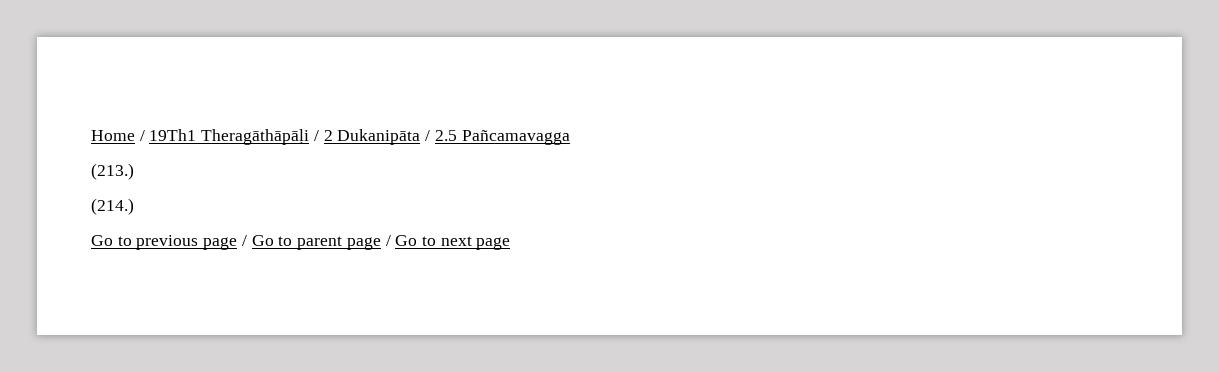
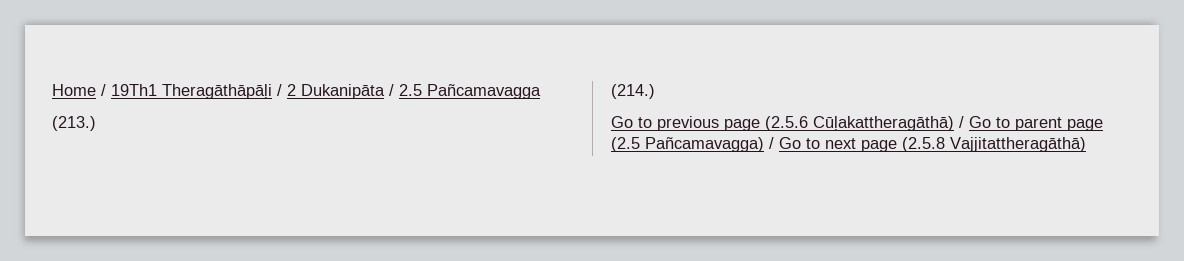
(238, 243) none -> [765,116,954,131] (2.5.6 Cūḷakattheragāthā)
(381, 243) none -> [611,137,764,152] (2.5 Pañcamavagga)
(511, 243) none -> [902,137,1086,152] (2.5.8 Vajjitattheragāthā)

